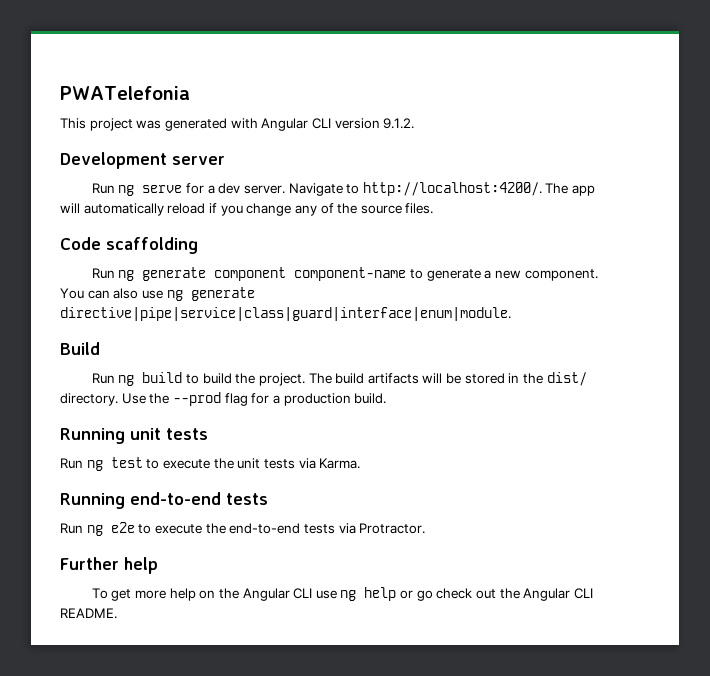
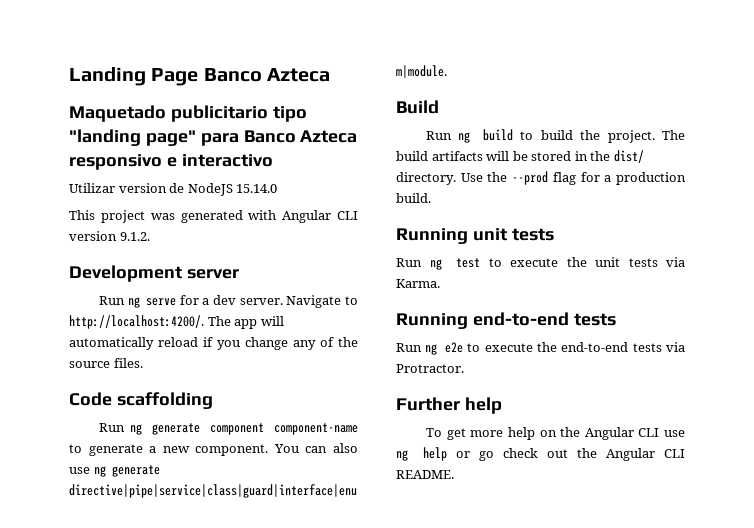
[60,86,190,100] PWATelefonia -> [69,67,331,86] [69,105,307,122] [69,129,358,146] [69,154,273,170] [69,183,278,196] Landing Page Banco Azteca // Maquetado publicitario tipo "landing page" para Banco Azteca responsivo e interactivo // Utilizar version de NodeJS 15.14.0

